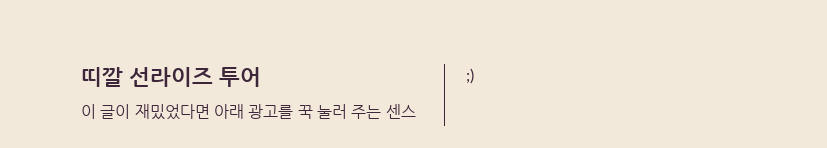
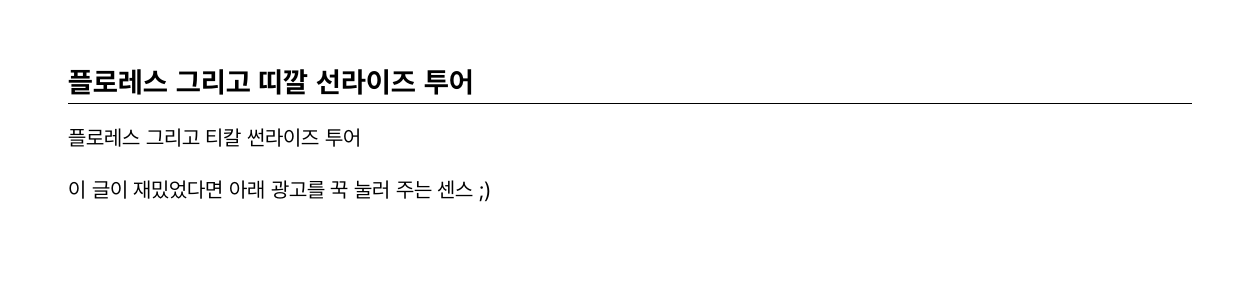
(81, 77) none -> [68,69,251,95] 플로레스 그리고
(261, 77) none -> [68,128,361,147] // 플로레스 그리고 티칼 썬라이즈 투어

